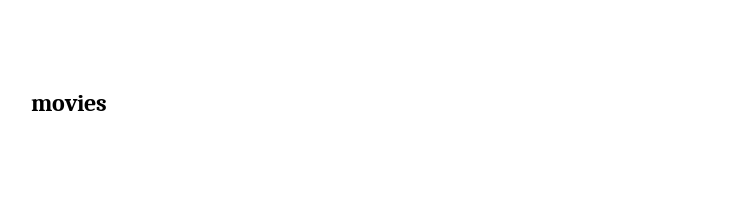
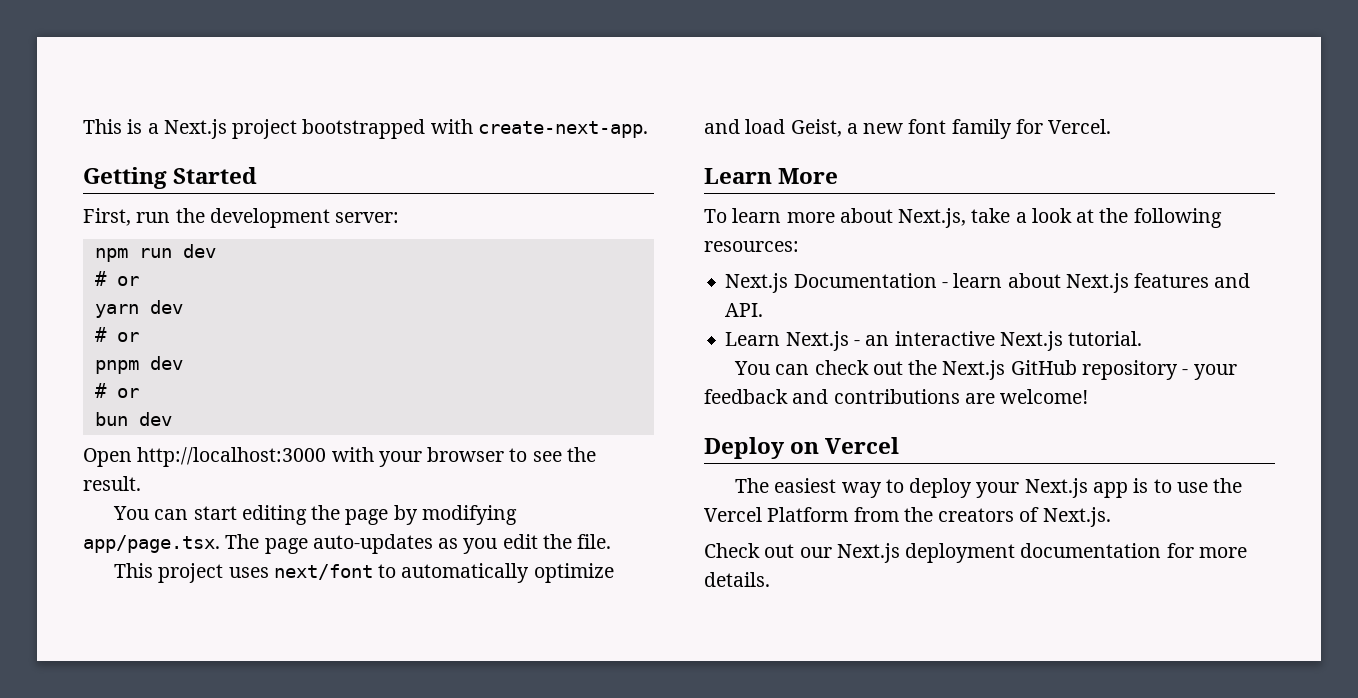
[31,95,107,111] movies -> [83,119,648,139] [83,167,258,189] [83,208,400,228] [94,244,216,262] [94,271,139,286] [94,300,183,318] [94,327,139,342] [94,356,183,374] [94,383,139,398] [94,412,172,426] [83,447,596,467] [83,476,141,491] [113,505,517,525] [83,534,612,554] [114,563,614,583] [704,119,1112,139] [704,168,839,184] [704,208,1222,228] [704,241,799,252] [725,273,1251,293] [725,303,764,317] [725,331,1143,351] [734,360,1237,380] [704,389,1089,404] [704,437,900,459] [735,478,1243,498] [704,507,1111,527] [704,543,1247,563] [704,572,770,587] This is a Next.js project bootstrapped with create-next-app. // Getting Started // First, run the development server: // npm run dev // # or // yarn dev // # or // pnpm dev // # or // bun dev // Open http://localhost:3000 with your browser to see the result. // You can start editing the page by modifying app/page.tsx. The page auto-updates as you edit the file. // This project uses next/font to automatically optimize and load Geist, a new font family for Vercel. // Learn More // To learn more about Next.js, take a look at the following resources: // Next.js Documentation - learn about Next.js features and API. // Learn Next.js - an interactive Next.js tutorial. // You can check out the Next.js GitHub repository - your feedback and contributions are welcome! // Deploy on Vercel // The easiest way to deploy your Next.js app is to use the Vercel Platform from the creators of Next.js. // Check out our Next.js deployment documentation for more details.

